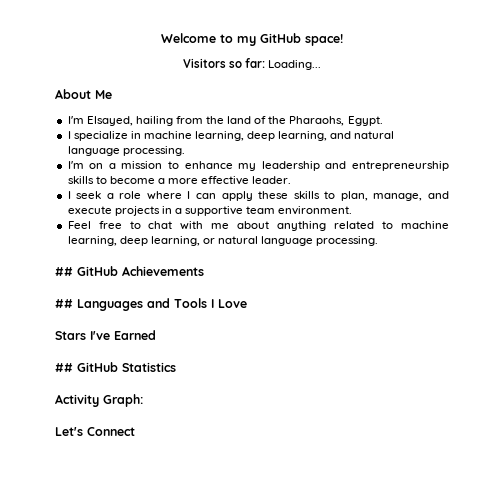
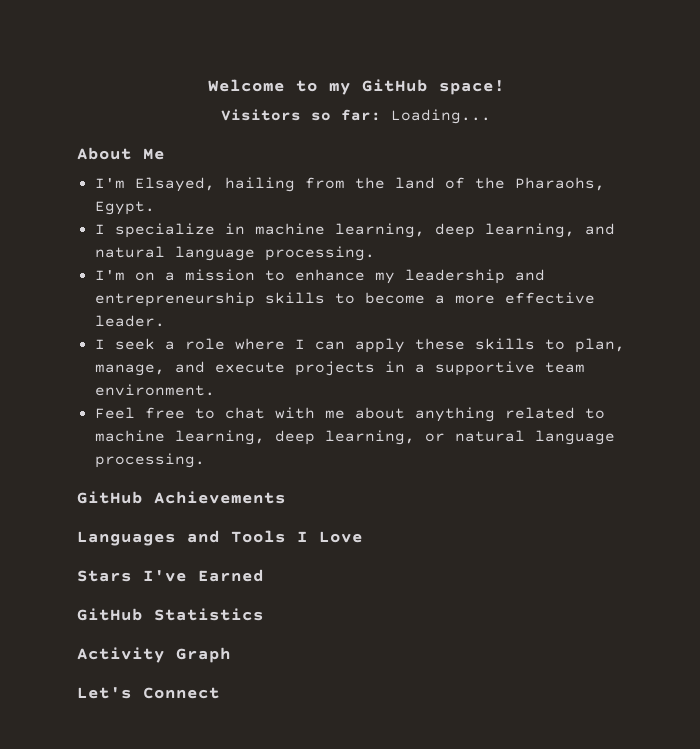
[55,267,73,276] ## -> (205, 460) none
[55,299,73,308] ## -> (286, 497) none
[55,363,73,372] ## -> (264, 575) none
[103,394,143,407] Graph: -> [176,647,231,663] Graph

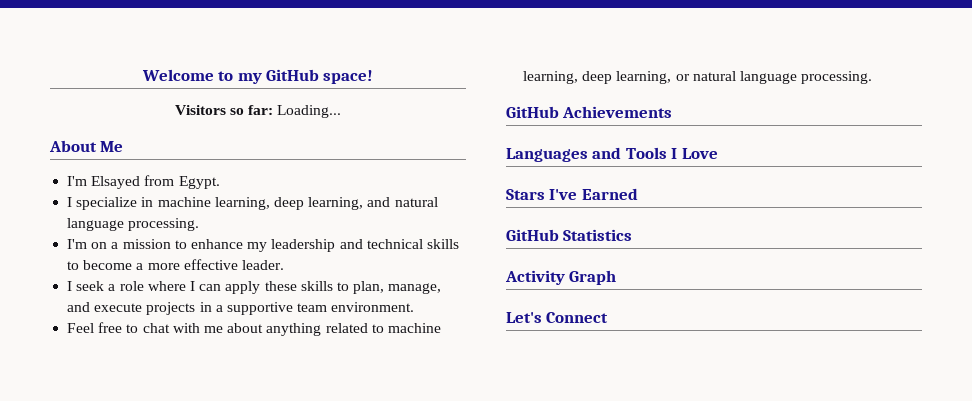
[134,177,605,192] Elsayed, hailing from the land of the Pharaohs, -> [91,175,175,189] Elsayed from
[94,292,255,307] entrepreneurship -> [366,239,423,249] technical

